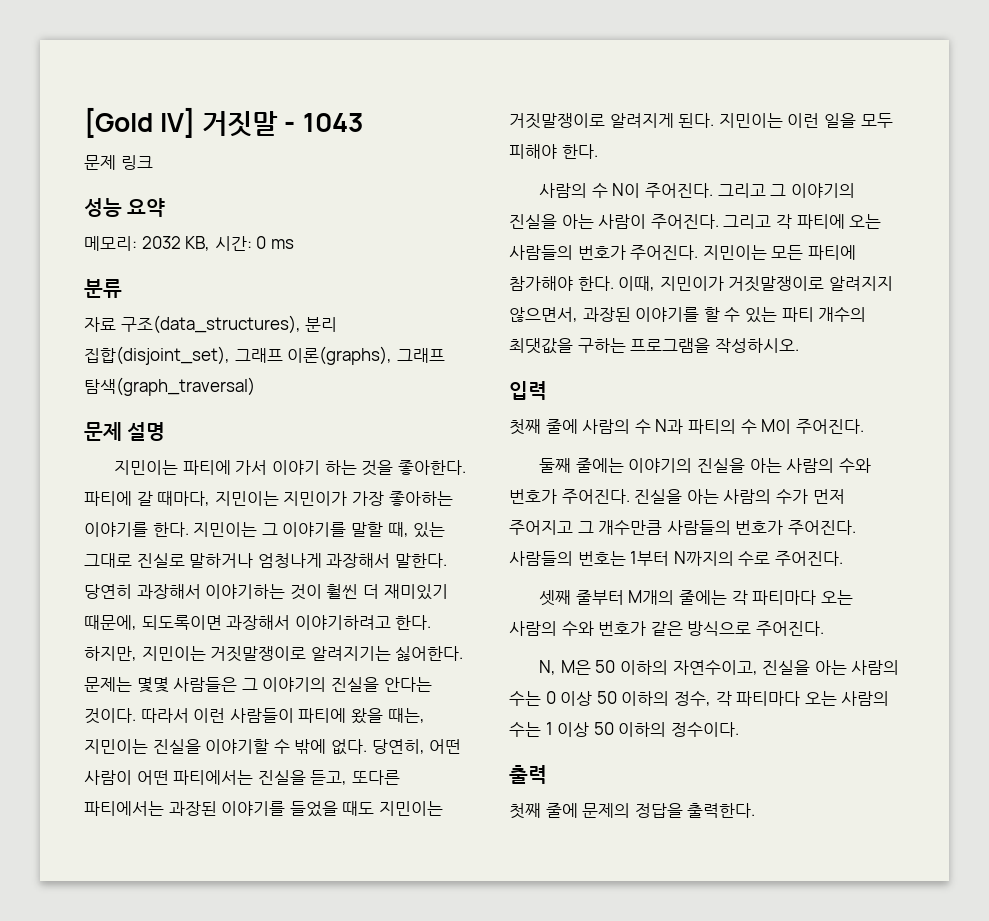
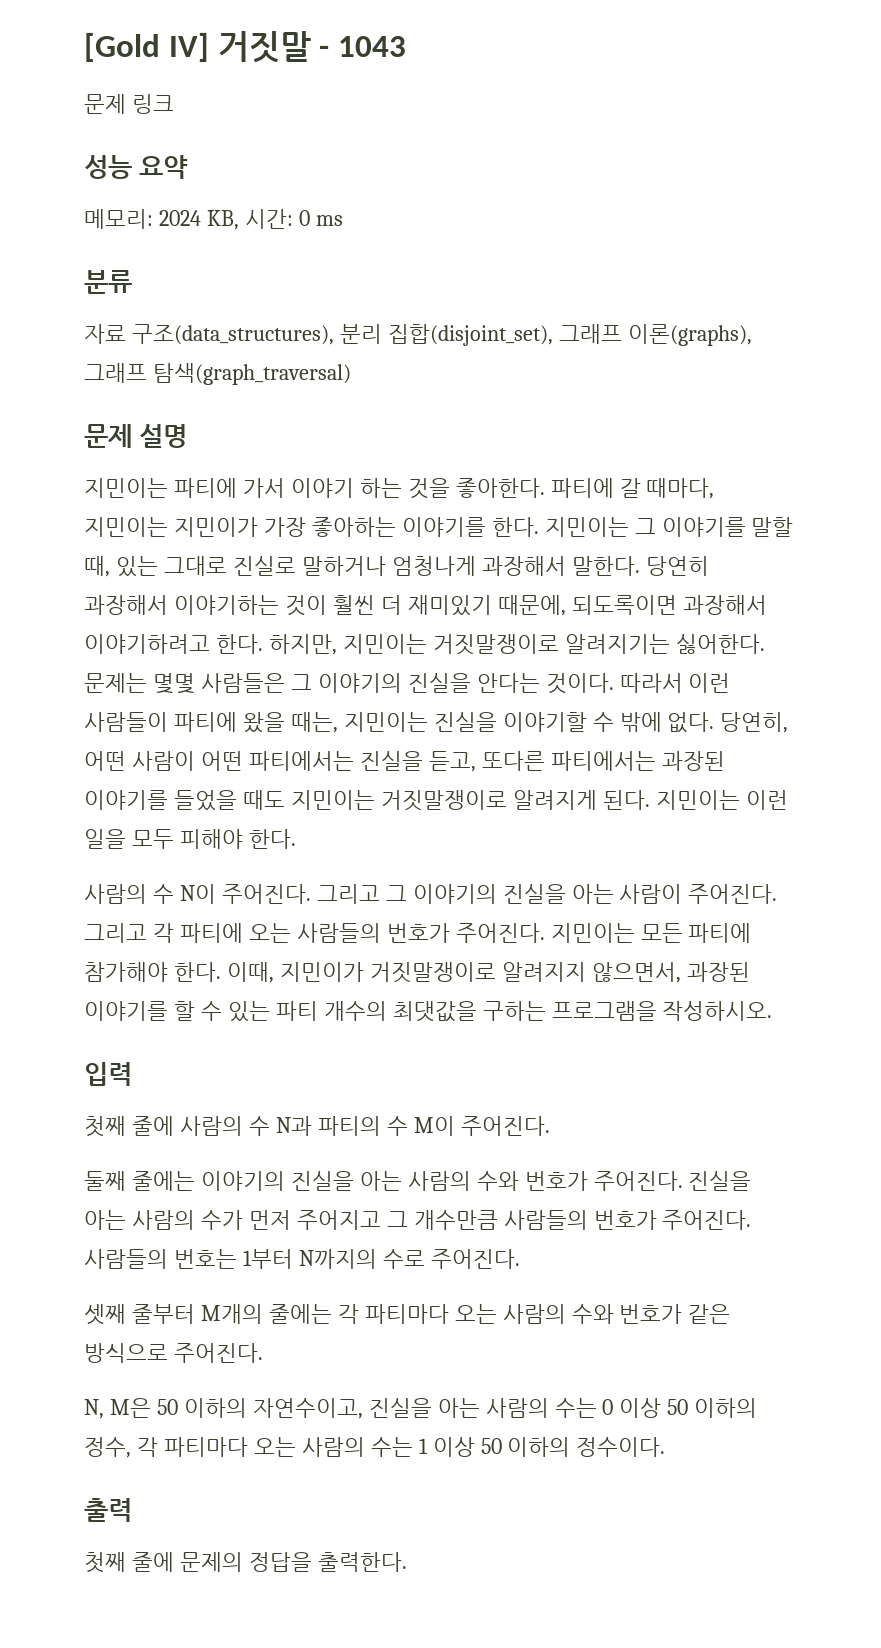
[141,236,181,249] 2032 -> [158,210,201,226] 2024

